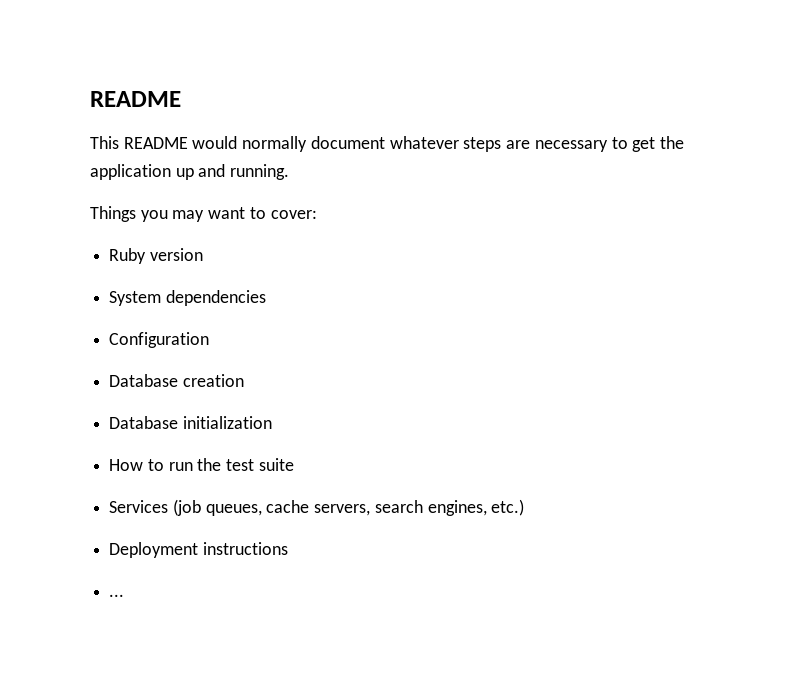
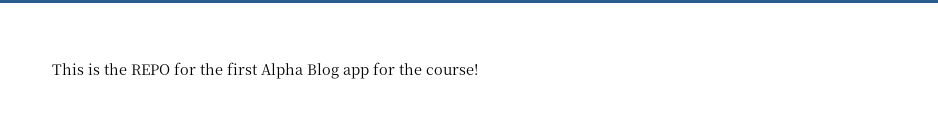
[90,91,181,107] [90,136,684,152] [90,164,290,180] [90,206,317,222] [109,248,203,264] [109,290,266,306] [109,332,210,348] [109,374,244,387] [109,416,272,429] [109,458,294,471] [109,499,525,516] [109,542,288,558] [109,594,125,597] README // This README would normally document whatever steps are necessary to get the application up and running. // Things you may want to cover: // Ruby version // System dependencies // Configuration // Database creation // Database initialization // How to run the test suite // Services (job queues, cache servers, search engines, etc.) // Deployment instructions // ... -> [52,62,478,79] This is the REPO for the first Alpha Blog app for the course!

